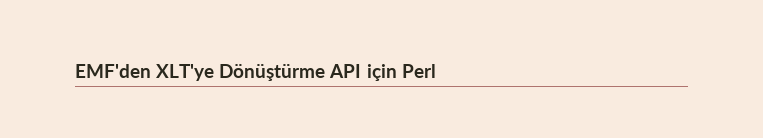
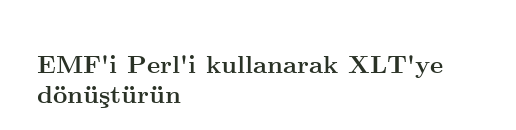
[75,64,436,81] EMF'den XLT'ye Dönüştürme API için Perl -> [37,55,443,78] [37,86,181,108] EMF'i Perl'i kullanarak XLT'ye dönüştürün

